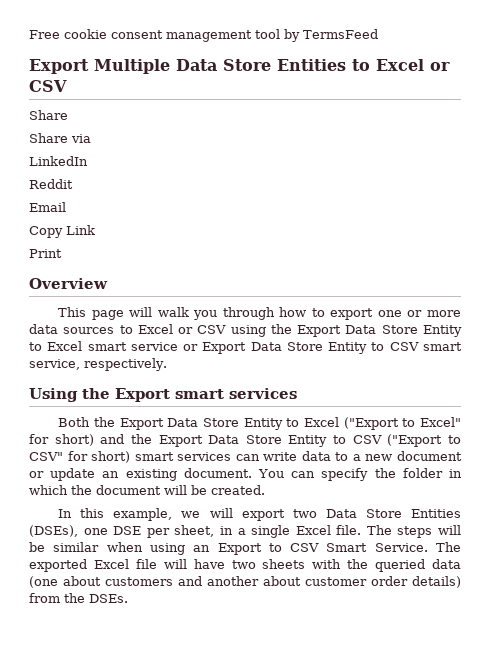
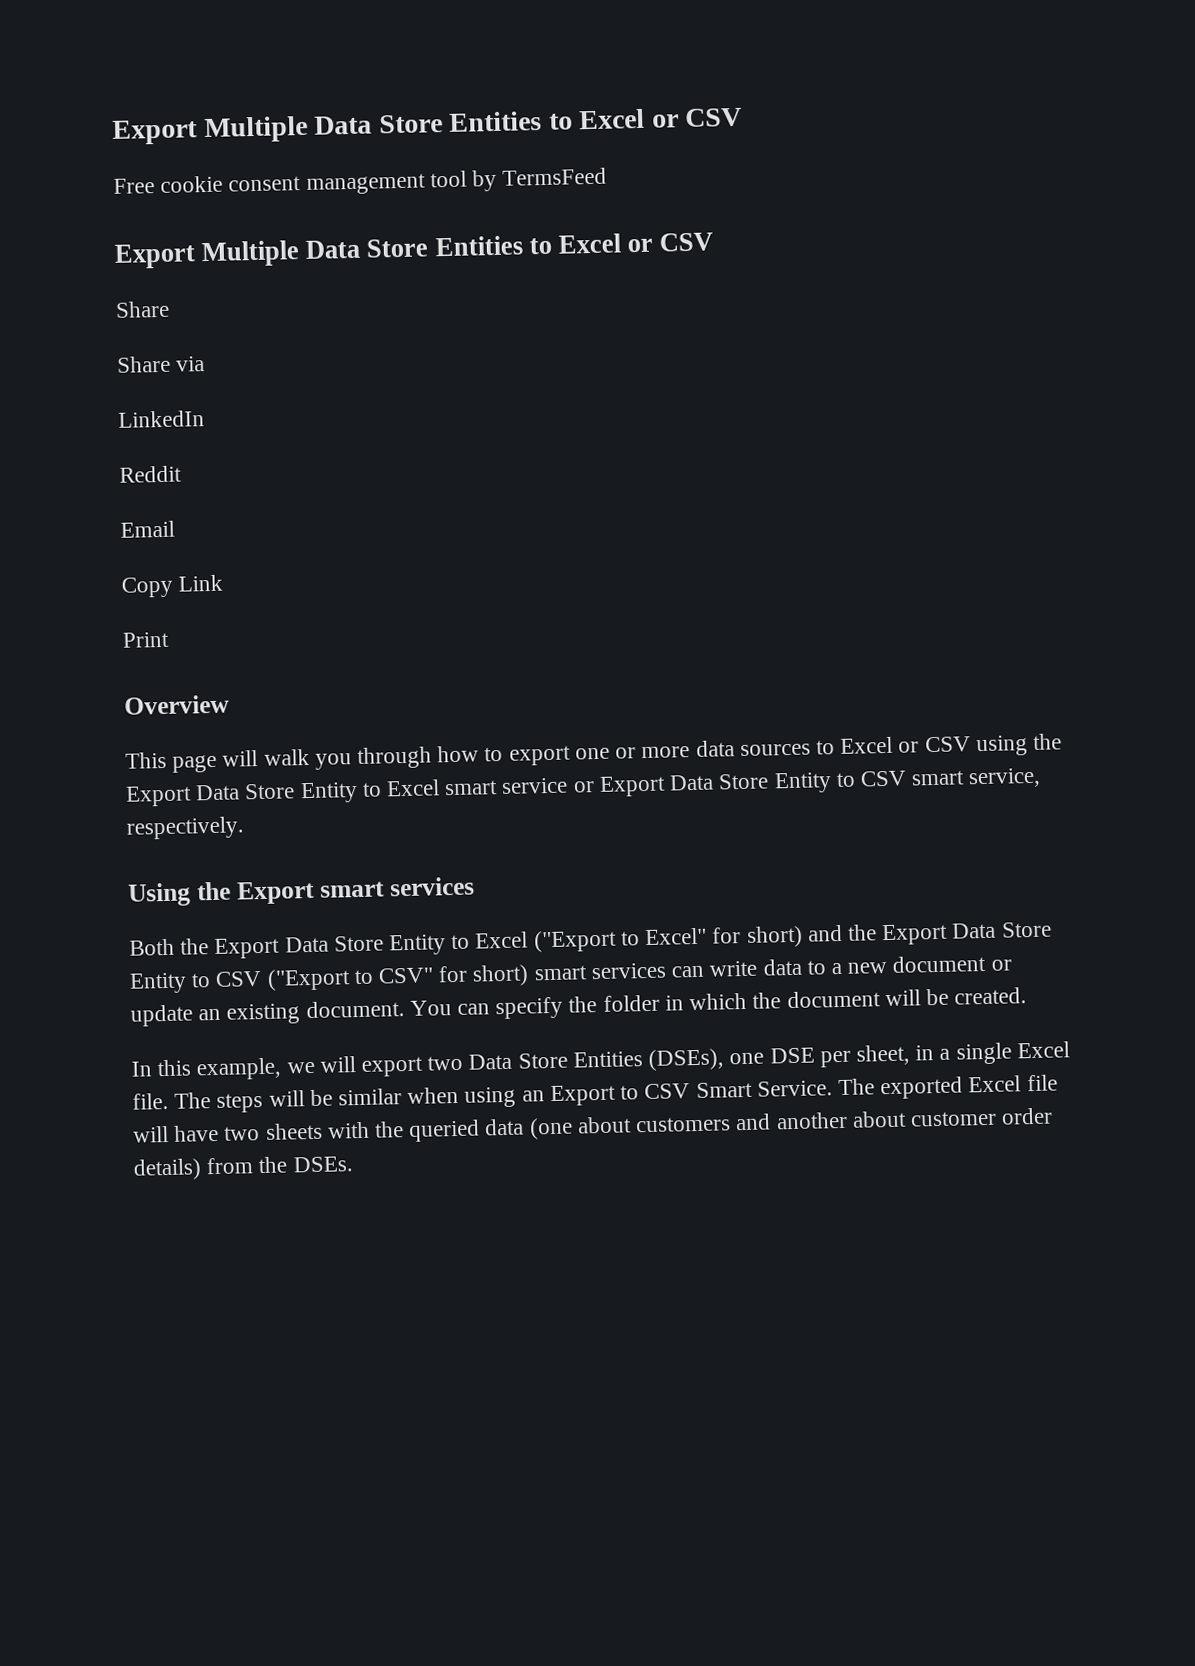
(29, 34) none -> [112,107,743,145] Export Multiple Data Store Entities to Excel or CSV //

